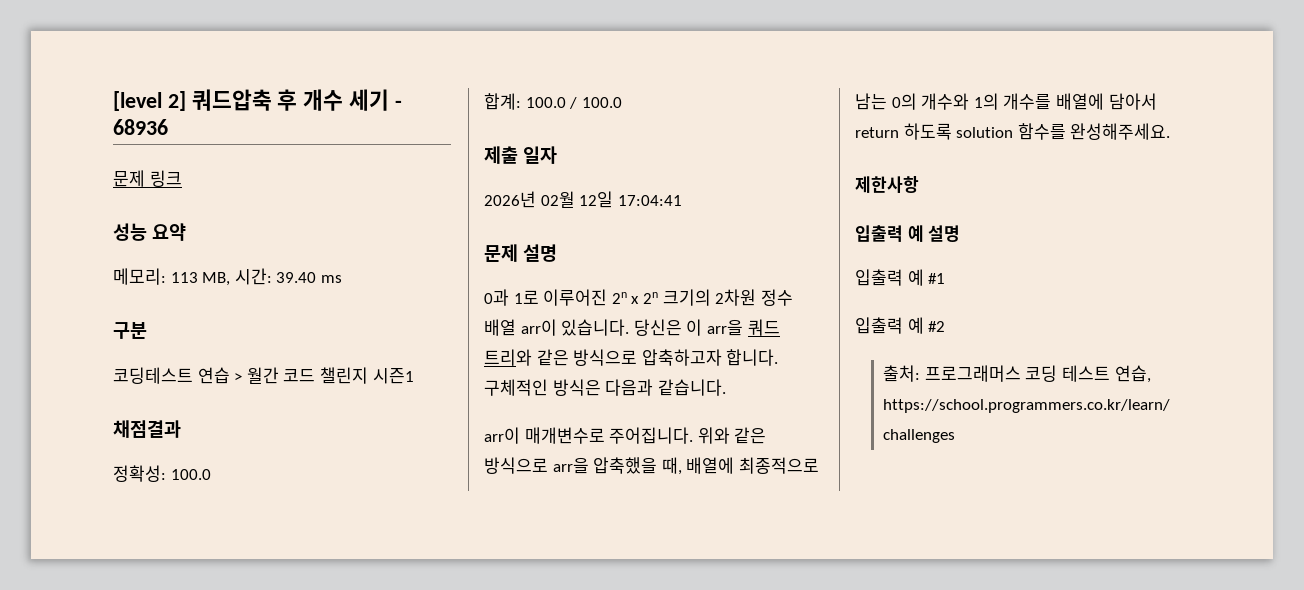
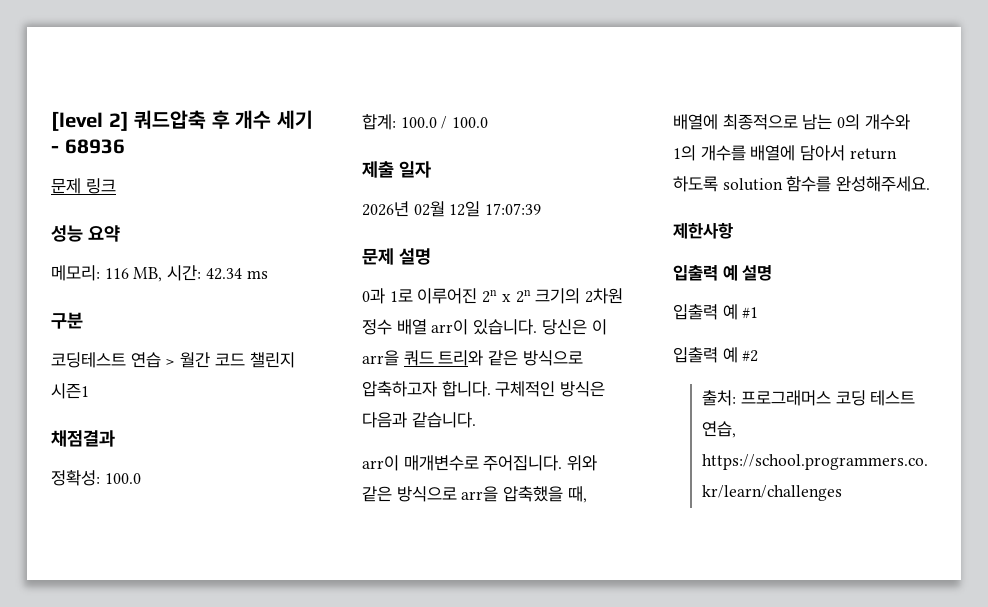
[170,272,198,283] 113 -> [104,268,129,279] 116
[276,272,317,283] 39.40 -> [205,268,242,280] 42.34
[617,195,682,206] 17:04:41 -> [485,203,542,215] 17:07:39

